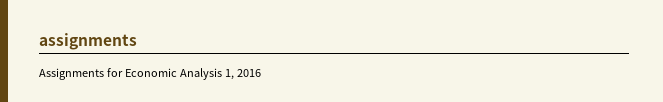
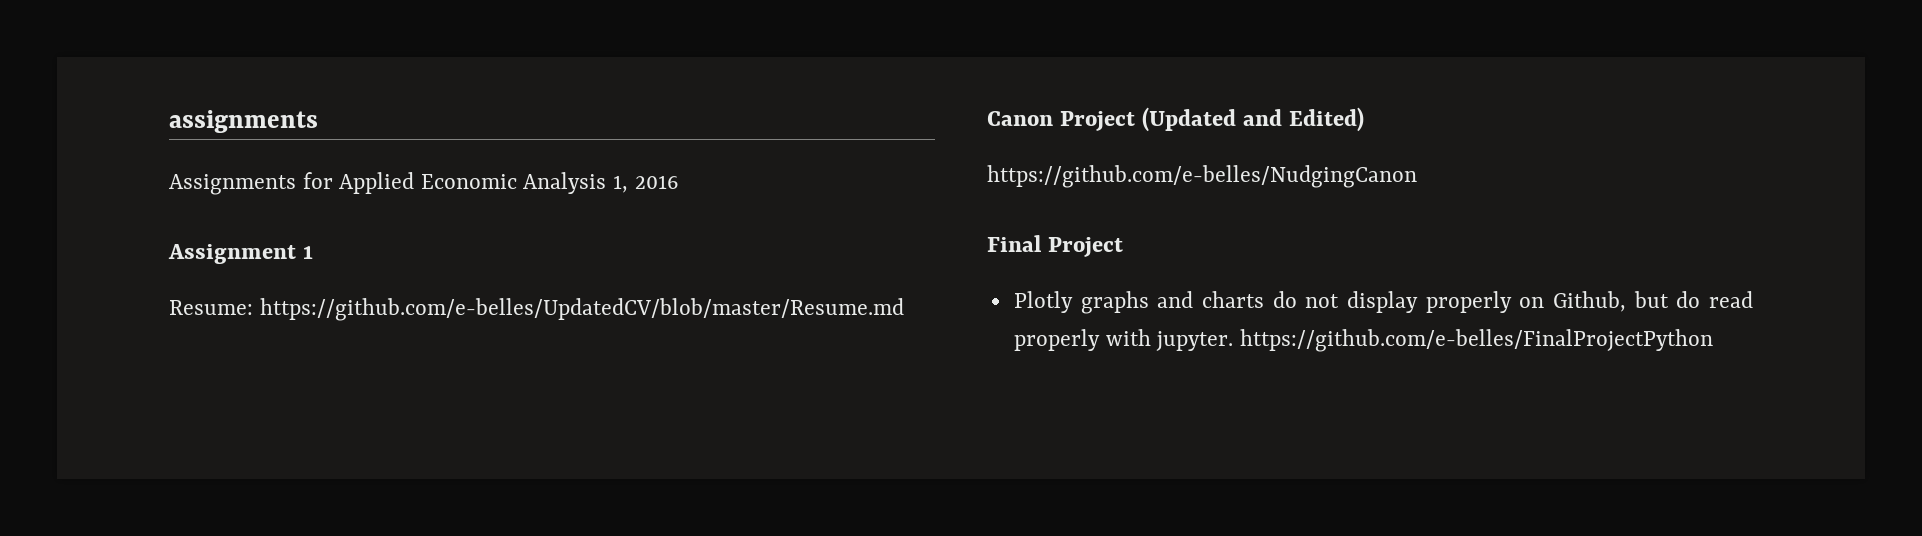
(123, 72) none -> [339,172,415,194] Applied
(261, 73) none -> [168,244,313,264] [169,298,904,321] [987,107,1364,132] [987,165,1417,188] [987,235,1123,257] [1013,291,1753,314] [1013,329,1713,352] // Assignment 1 // Resume: https://github.com/e-belles/UpdatedCV/blob/master/Resume.md // Canon Project (Updated and Edited) // https://github.com/e-belles/NudgingCanon // Final Project // Plotly graphs and charts do not display properly on Github, but do read properly with jupyter. https://github.com/e-belles/FinalProjectPython

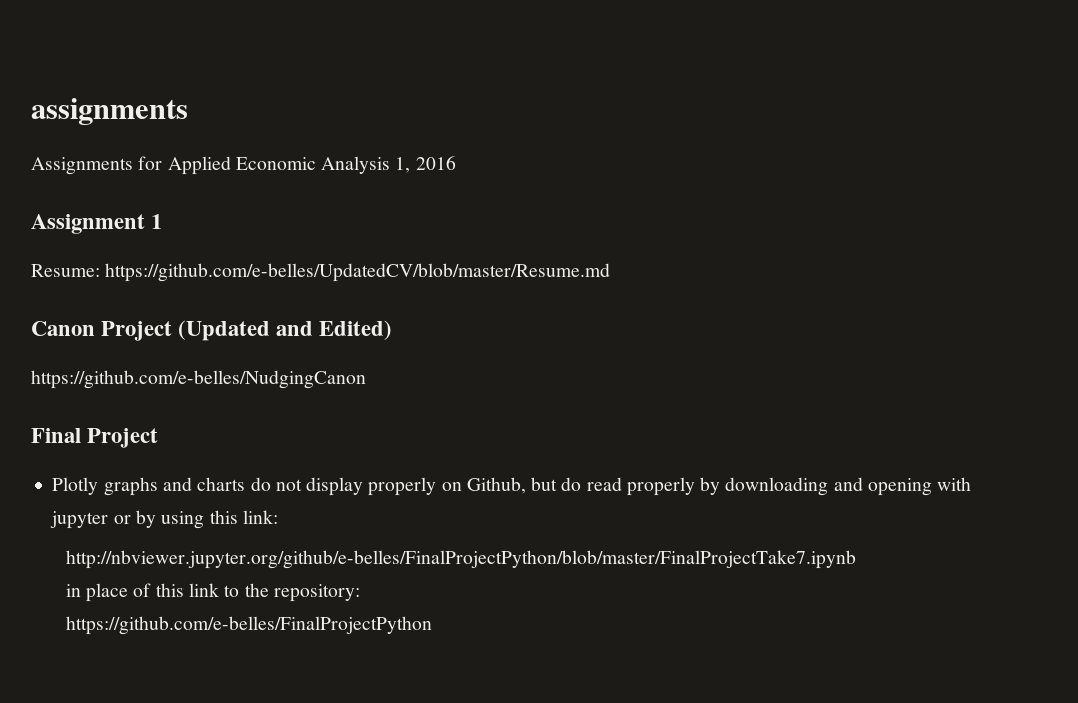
[1105,329,1234,351] with jupyter. -> [700,477,972,496] [50,510,278,529] [65,550,856,569] [65,583,360,602] by downloading and opening with jupyter or by using this link: // http://nbviewer.jupyter.org/github/e-belles/FinalProjectPython/blob/master/FinalProjectTake7.ipynb // in place of this link to the repository: //

